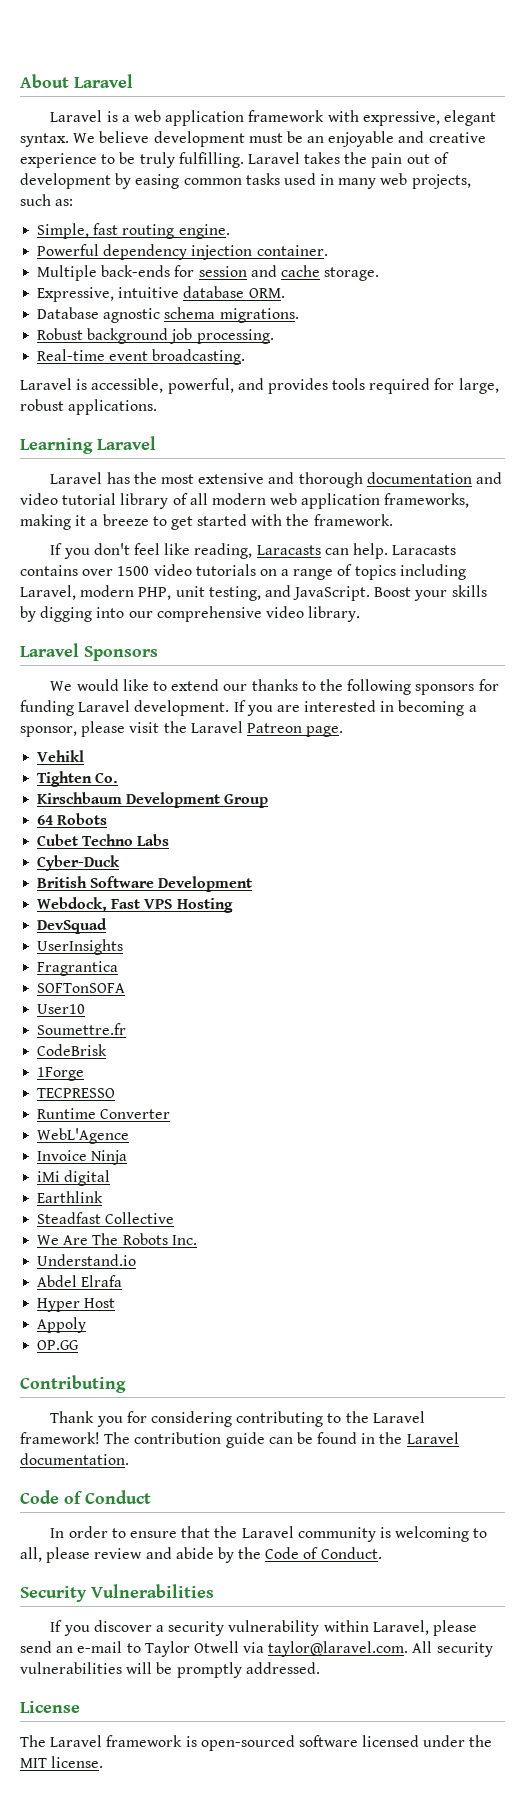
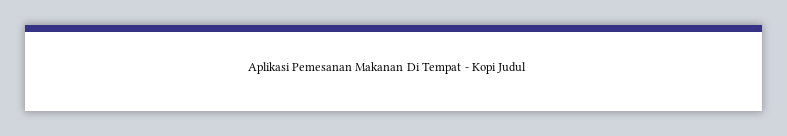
[20,74,133,88] [50,110,496,126] [20,131,486,147] [20,152,449,168] [20,173,471,189] [20,194,74,206] [37,223,230,239] [37,244,328,260] [37,265,380,281] [37,286,285,302] [37,307,299,323] [37,328,274,344] [37,349,246,365] [20,378,499,394] [20,399,158,415] [20,436,156,454] [50,472,502,488] [20,493,470,509] [20,514,393,530] [50,543,457,559] [20,564,466,580] [20,585,487,601] [20,606,361,622] [20,643,158,661] [50,679,499,695] [20,700,477,716] [20,721,344,737] [37,750,85,762] [37,771,119,787] [37,792,269,808] [37,813,108,825] [37,834,170,846] [37,855,121,871] [37,876,253,892] [37,897,233,913] [37,918,108,934] [37,939,124,955] [37,961,119,976] [37,983,126,993] [37,1004,86,1014] [37,1023,127,1035] [37,1044,108,1056] [37,1067,85,1081] [37,1088,116,1098] [37,1108,171,1119] [37,1128,130,1144] [37,1150,128,1165] [37,1170,111,1186] [37,1191,104,1203] [37,1212,175,1224] [37,1233,197,1245] [37,1254,137,1266] [37,1275,123,1287] [37,1298,116,1312] [37,1317,87,1333] [37,1340,80,1350] [20,1375,126,1393] [50,1411,425,1427] [20,1432,459,1448] [20,1453,129,1465] [20,1490,151,1504] [50,1526,488,1542] [20,1547,382,1563] [20,1584,214,1602] [50,1620,477,1636] [20,1641,493,1657] [20,1662,320,1678] [20,1701,80,1713] [20,1735,493,1751] [20,1756,104,1768] About Laravel // Laravel is a web application framework with expressive, elegant syntax. We believe development must be an enjoyable and creative experience to be truly fulfilling. Laravel takes the pain out of development by easing common tasks used in many web projects, such as: // Simple, fast routing engine. // Powerful dependency injection container. // Multiple back-ends for session and cache storage. // Expressive, intuitive database ORM. // Database agnostic schema migrations. // Robust background job processing. // Real-time event broadcasting. // Laravel is accessible, powerful, and provides tools required for large, robust applications. // Learning Laravel // Laravel has the most extensive and thorough documentation and video tutorial library of all modern web application frameworks, making it a breeze to get started with the framework. // If you don't feel like reading, Laracasts can help. Laracasts contains over 1500 video tutorials on a range of topics including Laravel, modern PHP, unit testing, and JavaScript. Boost your skills by digging into our comprehensive video library. // Laravel Sponsors // We would like to extend our thanks to the following sponsors for funding Laravel development. If you are interested in becoming a sponsor, please visit the Laravel Patreon page. // Vehikl // Tighten Co. // Kirschbaum Development Group // 64 Robots // Cubet Techno Labs // Cyber-Duck // British Software Development // Webdock, Fast VPS Hosting // DevSquad // UserInsights // Fragrantica // SOFTonSOFA // User10 // Soumettre.fr // CodeBrisk // 1Forge // TECPRESSO // Runtime Converter // WebL'Agence // Invoice Ninja // iMi digital // Earthlink // Steadfast Collective // We Are The Robots Inc. // Understand.io // Abdel Elrafa // Hyper Host // Appoly // OP.GG // Contributing // Thank you for considering contributing to the Laravel framework! The contribution guide can be found in the Laravel documentation. // Code of Conduct // In order to ensure that the Laravel community is welcoming to all, please review and abide by the Code of Conduct. // Security Vulnerabilities // If you discover a security vulnerability within Laravel, please send an e-mail to Taylor Otwell via taylor@laravel.com. All security vulnerabilities will be promptly addressed. // License // The Laravel framework is open-sourced software licensed under the MIT license. -> [247,62,527,74] Aplikasi Pemesanan Makanan Di Tempat - Kopi Judul

